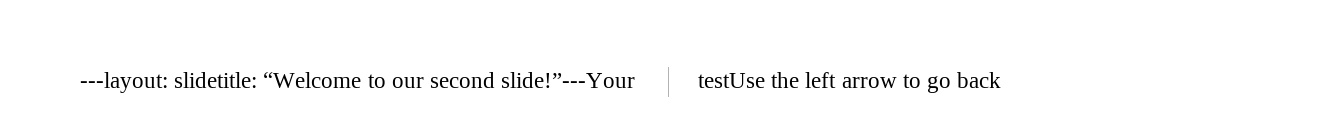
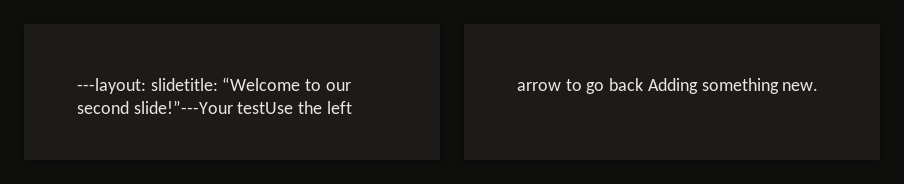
(1002, 80) none -> [647,78,819,94] Adding something new.

